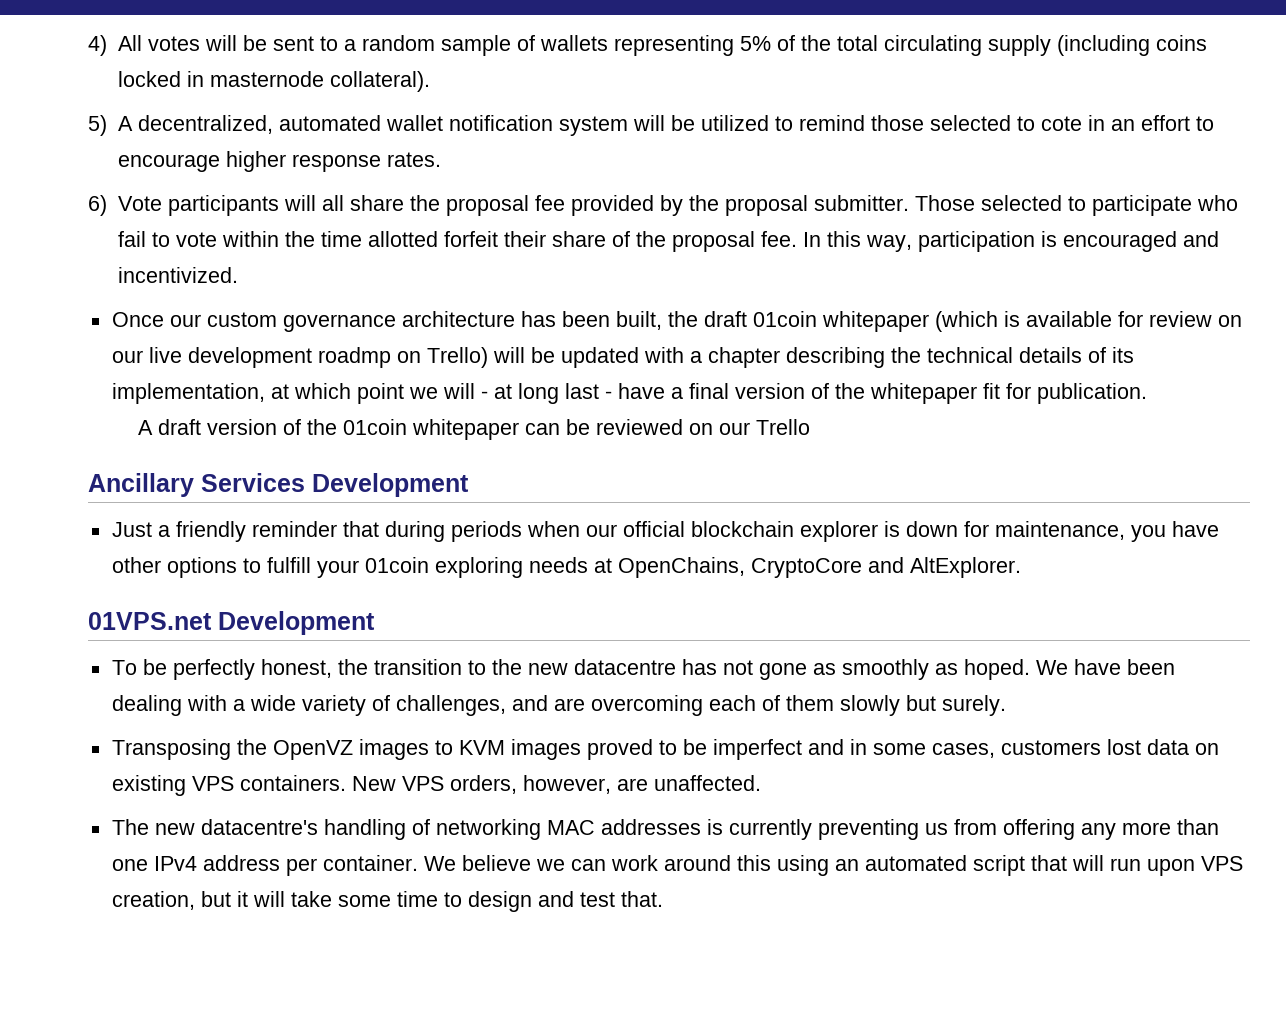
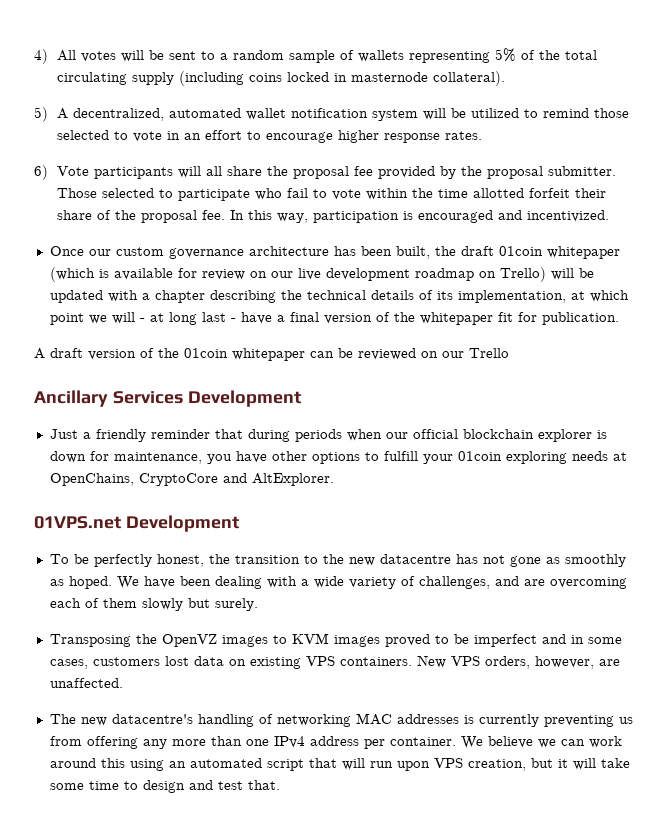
[1040,116,1082,131] cote -> [132,131,162,142] vote
[317,347,391,368] roadmp -> [414,268,474,281] roadmap

